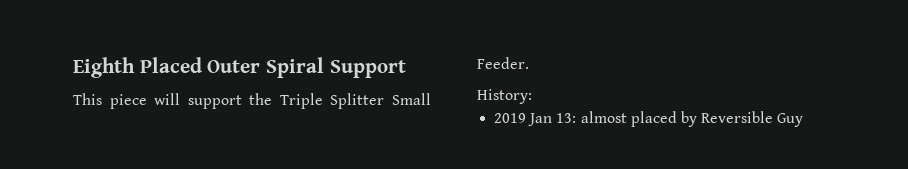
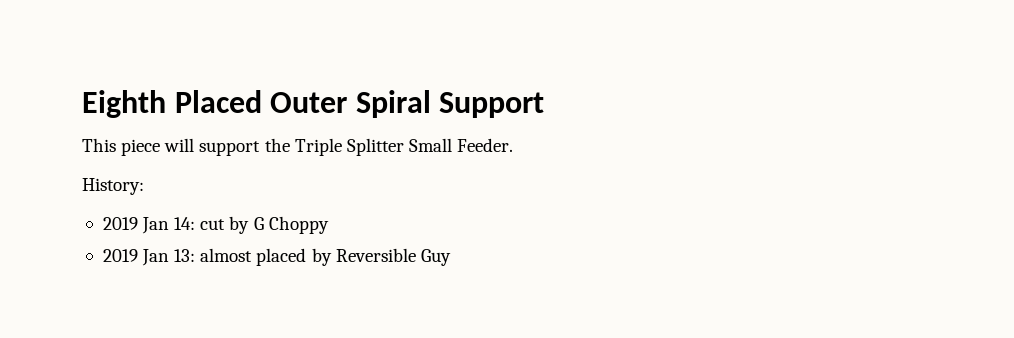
(532, 96) none -> [102,216,329,234] // 2019 Jan 14: cut by G Choppy

